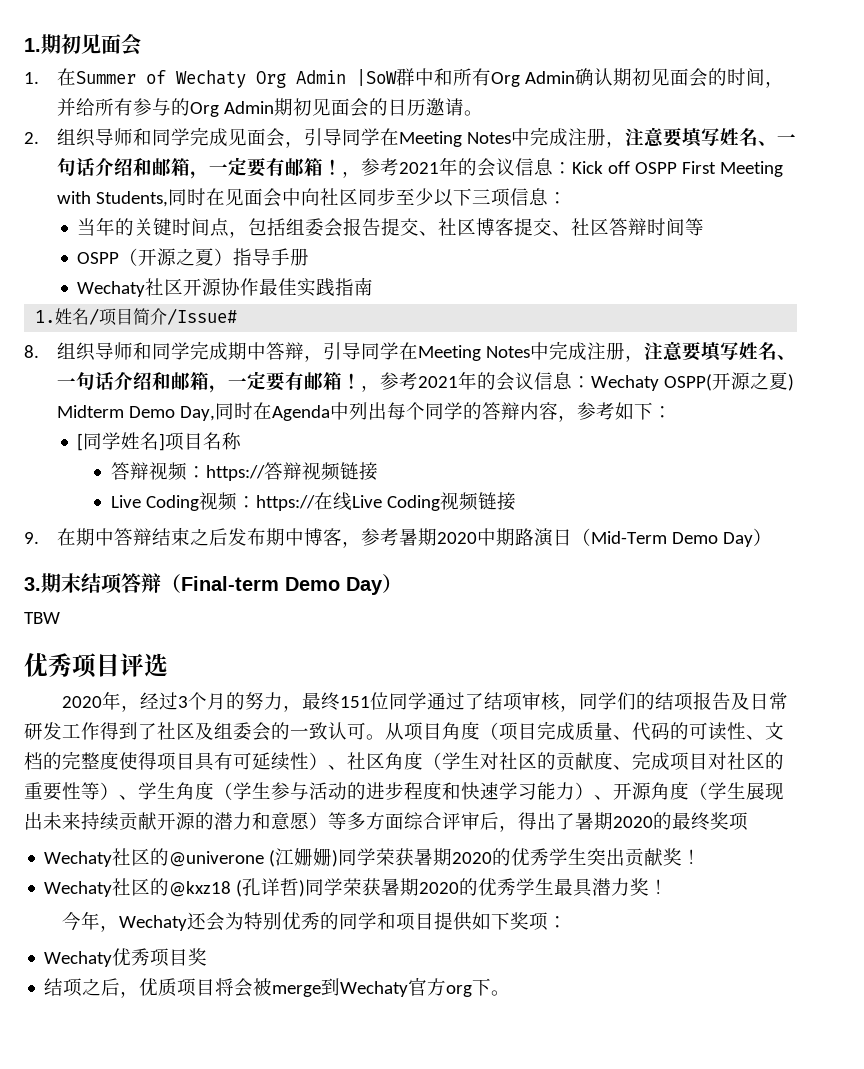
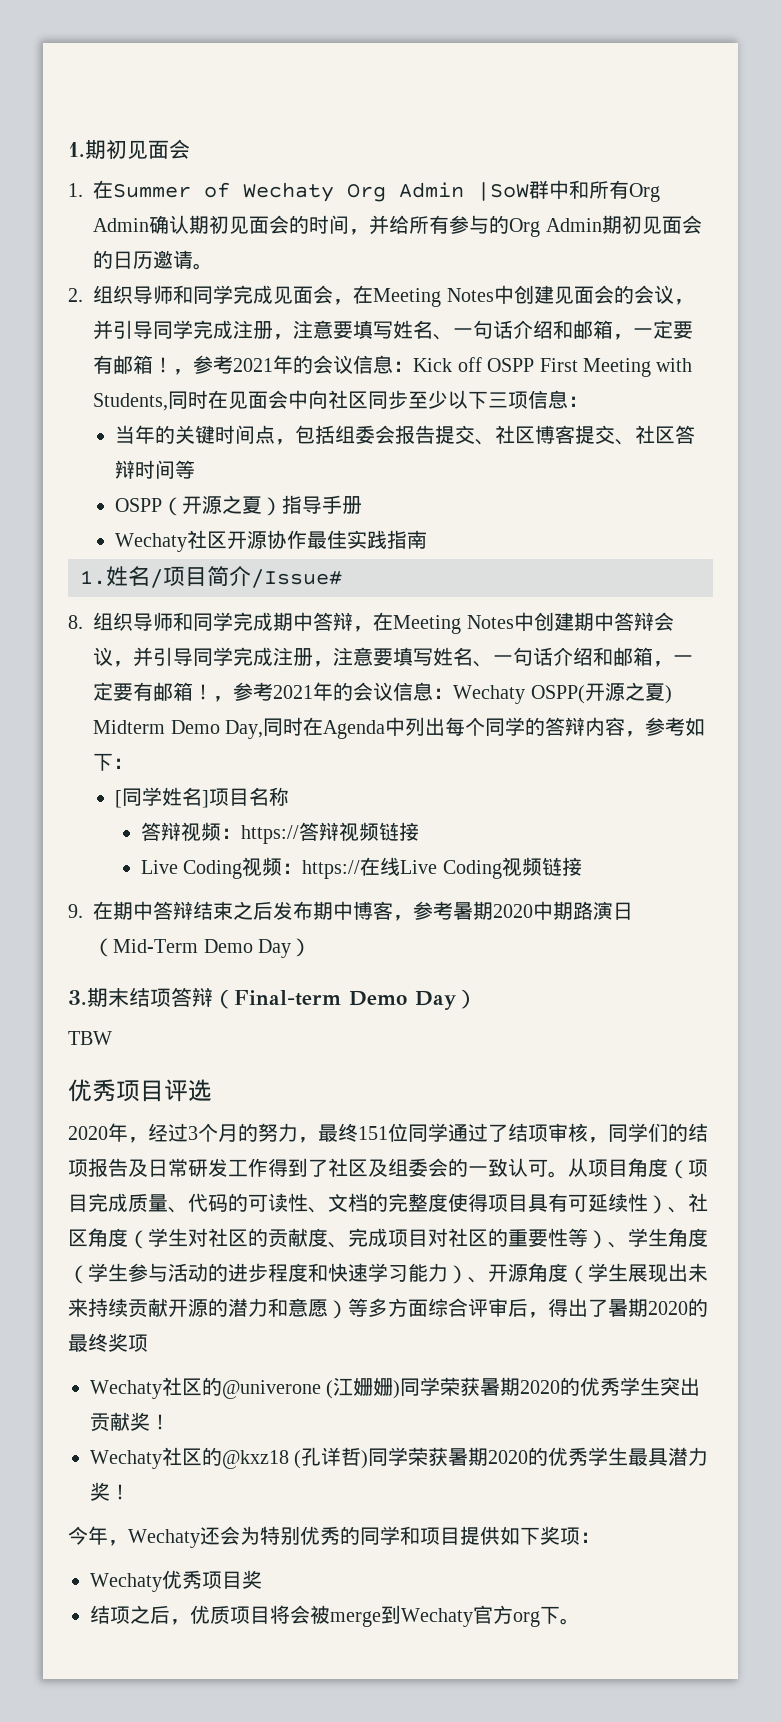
[304,128,531,147] 引导同学在Meeting Notes中 -> [353,285,694,307] [93,320,194,340] 在Meeting Notes中创建见面会的会议，并引导同学
[323,342,550,361] 引导同学在Meeting Notes中 -> [373,612,674,634] [93,647,234,667] 在Meeting Notes中创建期中答辩会议，并引导同学

